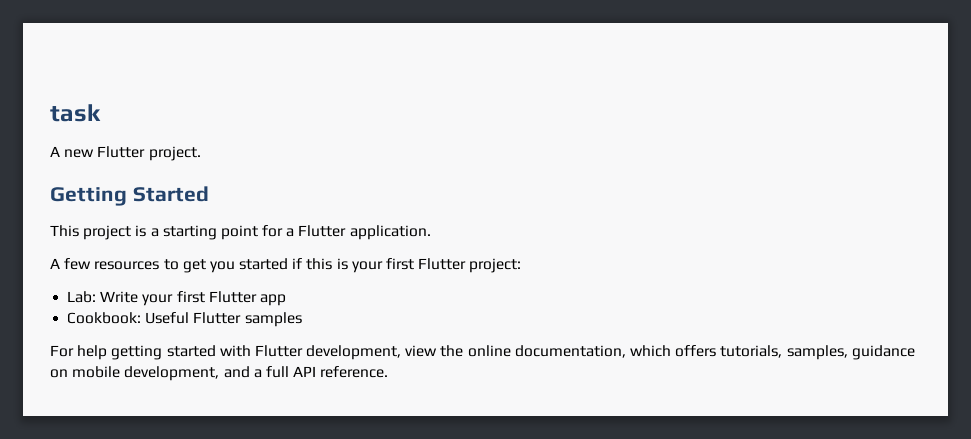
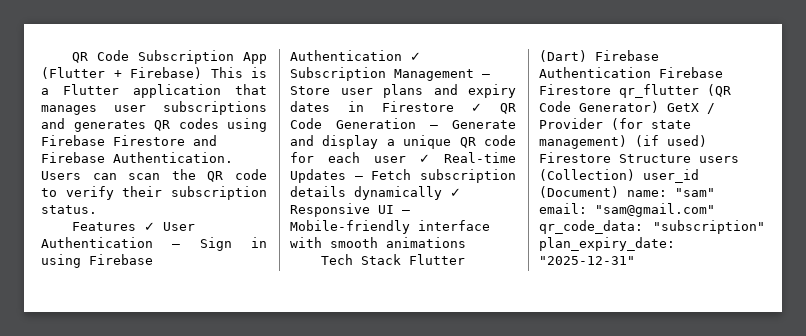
[50,104,101,122] [50,146,201,161] [50,186,209,206] [50,225,431,240] [50,258,522,273] [67,291,286,306] [67,312,302,327] [50,345,915,360] [50,366,389,381] task // A new Flutter project. // Getting Started // This project is a starting point for a Flutter application. // A few resources to get you started if this is your first Flutter project: // Lab: Write your first Flutter app // Cookbook: Useful Flutter samples // For help getting started with Flutter development, view the online documentation, which offers tutorials, samples, guidance on mobile development, and a full API reference. -> [71,50,267,64] [41,67,267,79] [41,84,267,98] [41,101,267,115] [41,118,267,132] [41,135,217,146] [41,152,233,163] [41,169,267,182] [41,186,267,200] [41,205,97,214] [71,222,195,231] [41,237,267,251] [41,254,153,268] [290,50,421,61] [290,67,490,81] [290,84,516,98] [290,101,516,114] [290,118,516,129] [290,135,516,149] [290,152,516,163] [290,169,516,183] [290,186,461,200] [290,203,410,217] [290,220,490,234] [290,237,466,248] [320,254,465,265] [539,50,659,62] [539,67,723,78] [539,84,731,98] [539,101,715,114] [539,118,691,130] [539,135,707,149] [539,152,739,163] [539,169,699,183] [539,186,715,198] [539,203,715,217] [539,220,765,234] [539,237,675,251] [539,256,635,265] QR Code Subscription App (Flutter + Firebase) This is a Flutter application that manages user subscriptions and generates QR codes using Firebase Firestore and Firebase Authentication. Users can scan the QR code to verify their subscription status. // Features ✓ User Authentication – Sign in using Firebase Authentication ✓ Subscription Management – Store user plans and expiry dates in Firestore ✓ QR Code Generation – Generate and display a unique QR code for each user ✓ Real-time Updates – Fetch subscription details dynamically ✓ Responsive UI – Mobile-friendly interface with smooth animations // Tech Stack Flutter (Dart) Firebase Authentication Firebase Firestore qr_flutter (QR Code Generator) GetX / Provider (for state management) (if used) Firestore Structure users (Collection) user_id (Document) name: "sam" email: "sam@gmail.com" qr_code_data: "subscription" plan_expiry_date: "2025-12-31"

